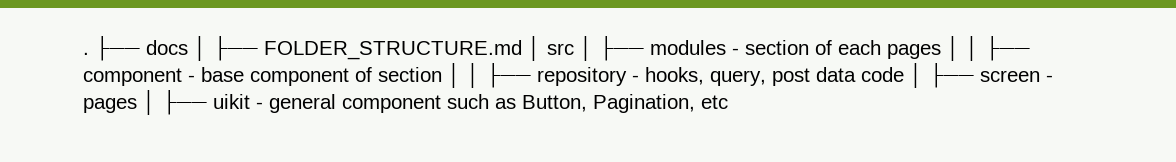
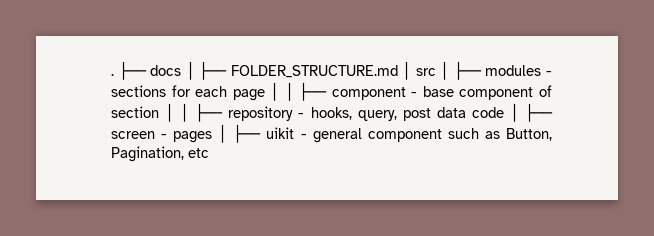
[745,40,941,59] section of each pages -> [111,85,265,101] sections for each page

